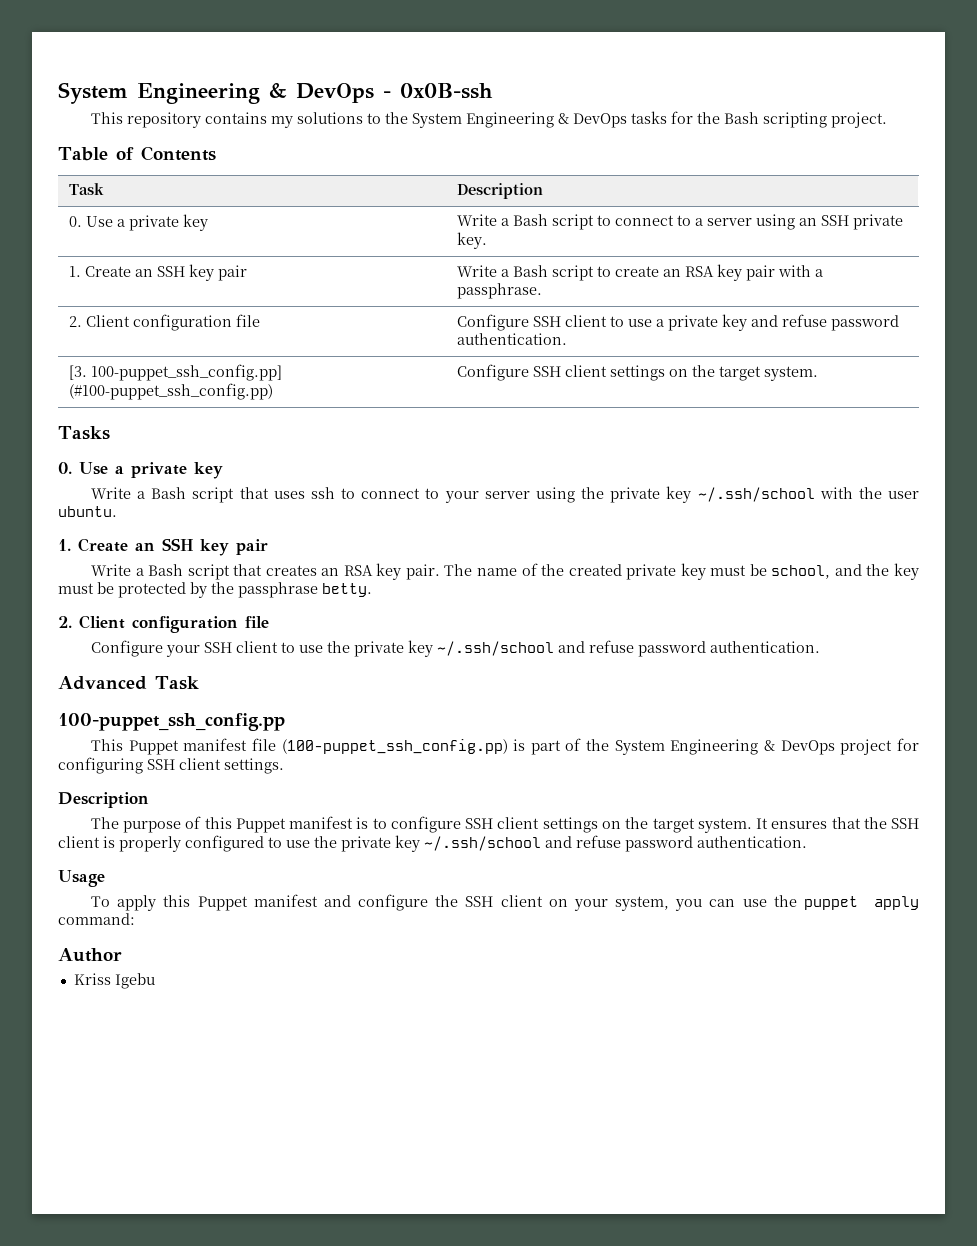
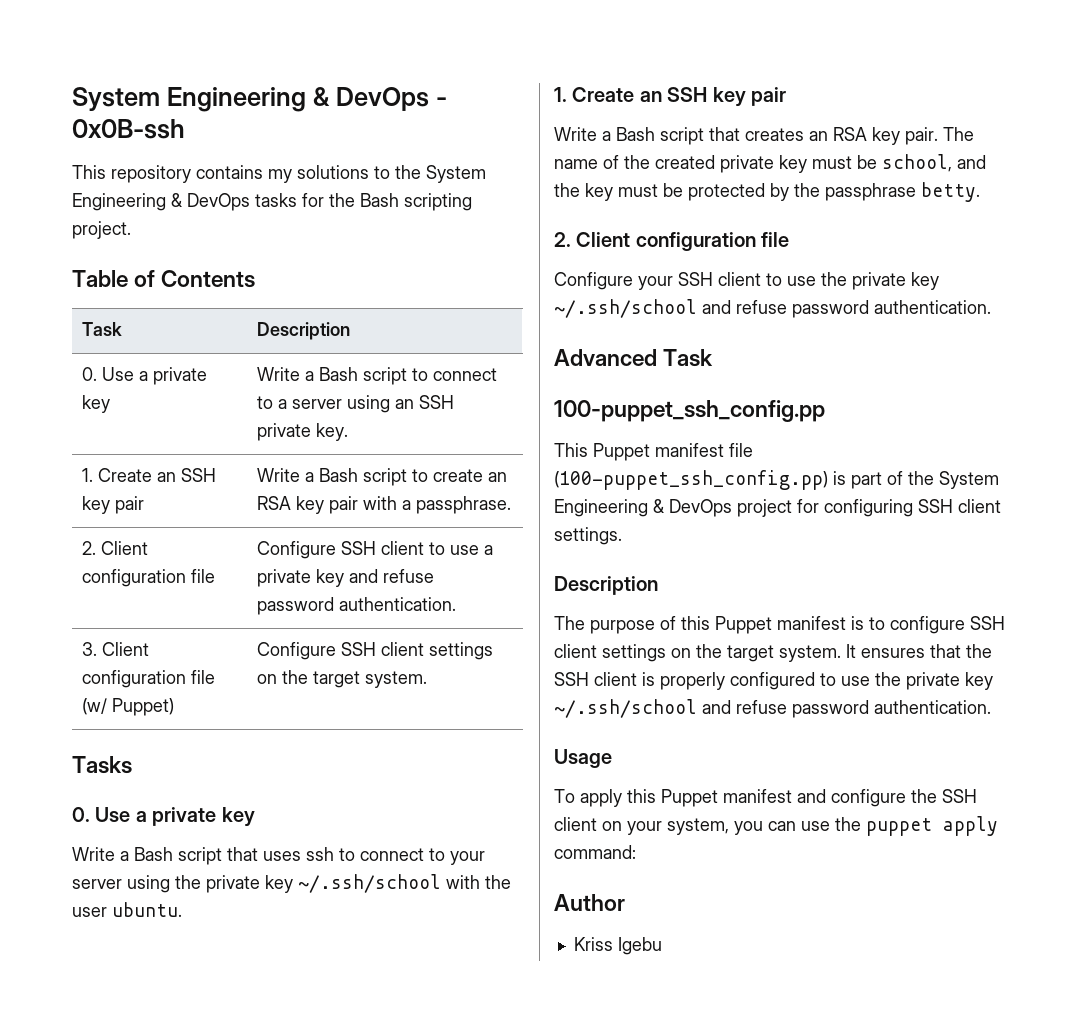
[69,364,283,381] [69,383,274,400] [3. 100-puppet_ssh_config.pp] (#100-puppet_ssh_config.pp) -> [82,642,150,656] [82,670,216,688] [82,698,175,716] 3. Client configuration file (w/ Puppet)

